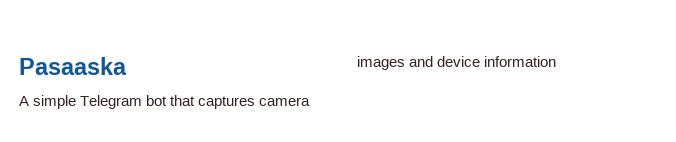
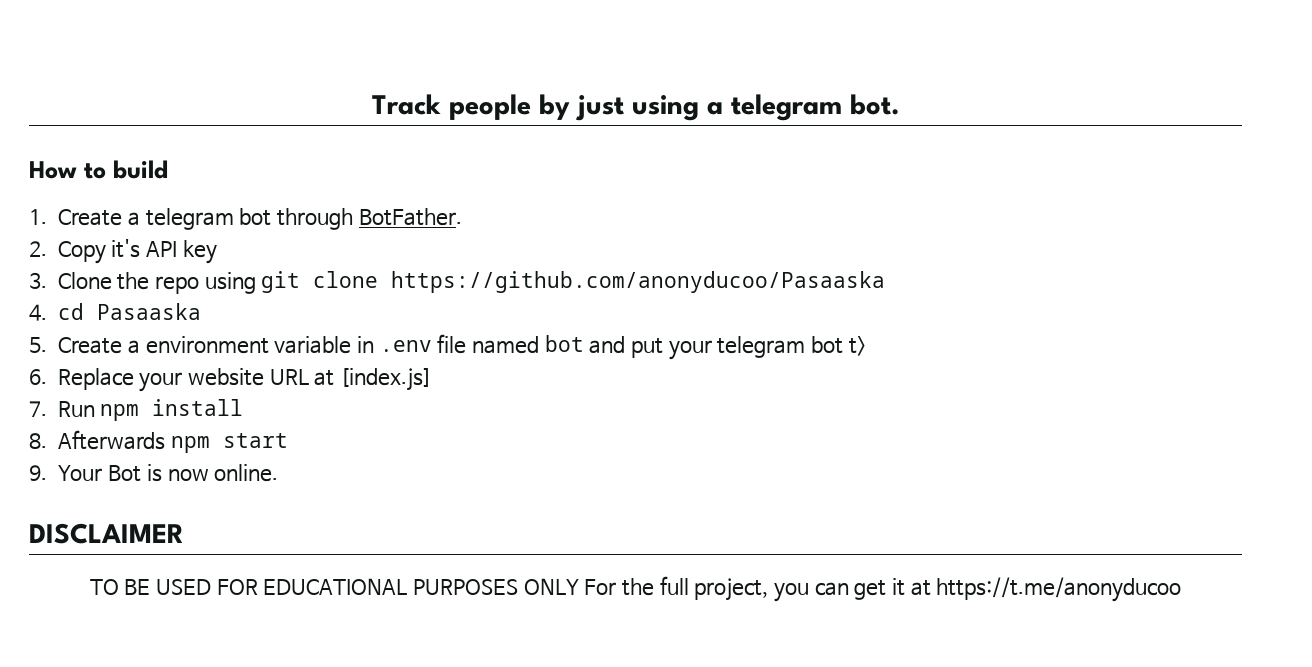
[19,57,127,75] [19,95,311,109] [357,56,557,70] Pasaaska // A simple Telegram bot that captures camera images and device information -> [371,94,900,121] [29,160,168,179] [29,208,462,230] [29,239,217,264] [29,271,886,294] [29,303,201,321] [29,334,866,360] [29,368,432,392] [29,399,244,421] [29,430,289,453] [29,464,279,482] [29,523,184,544] [89,576,1182,602] Track people by just using a telegram bot. // How to build // 1. Create a telegram bot through BotFather. // 2. Copy it's API key // 3. Clone the repo using git clone https://github.com/anonyducoo/Pasaaska // 4. cd Pasaaska // 5. Create a environment variable in .env file named bot and put your telegram bot t> // 6. Replace your website URL at [index.js] // 7. Run npm install // 8. Afterwards npm start // 9. Your Bot is now online. // DISCLAIMER // TO BE USED FOR EDUCATIONAL PURPOSES ONLY For the full project, you can get it at https://t.me/anonyducoo

